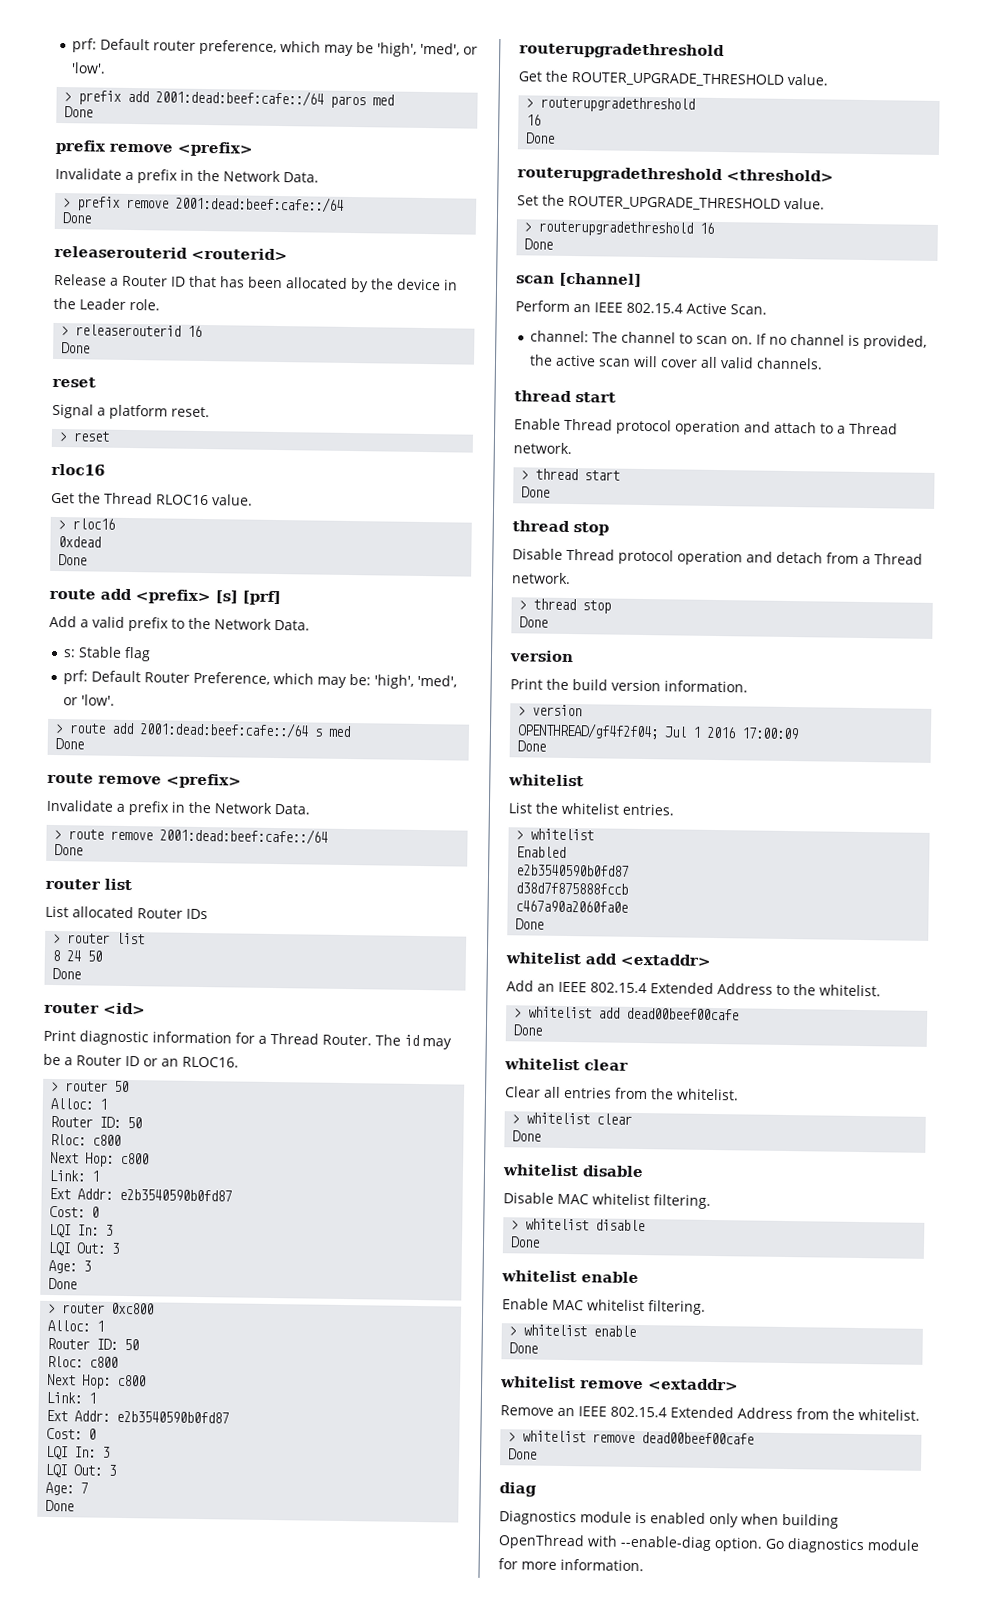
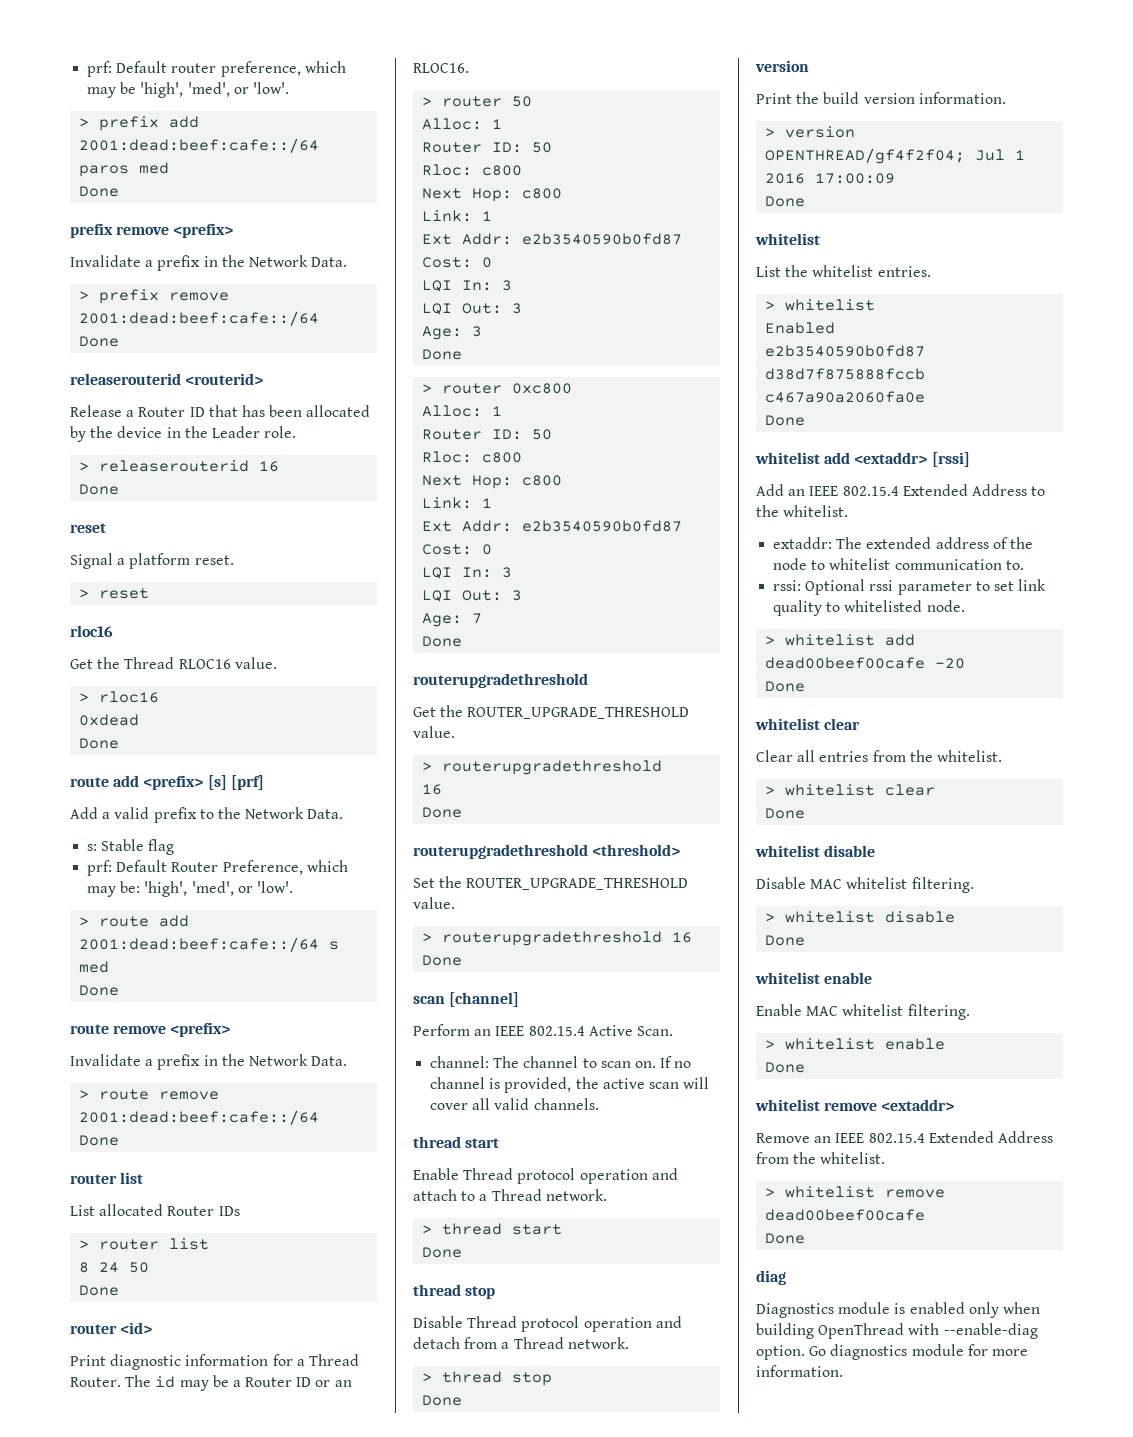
(711, 959) none -> [931,452,970,467] [rssi]
(881, 990) none -> [773,537,1033,549] [773,558,1024,570] [773,579,1047,595] [773,600,965,616] // extaddr: The extended address of the node to whitelist communication to. // rssi: Optional rssi parameter to set link quality to whitelisted node.
(740, 1014) none -> [935,658,966,669] -20

